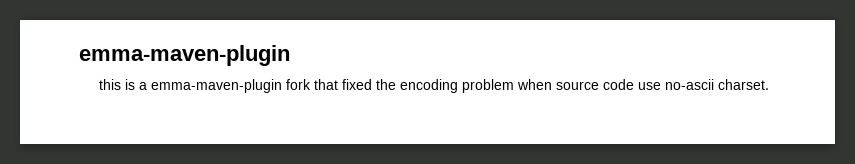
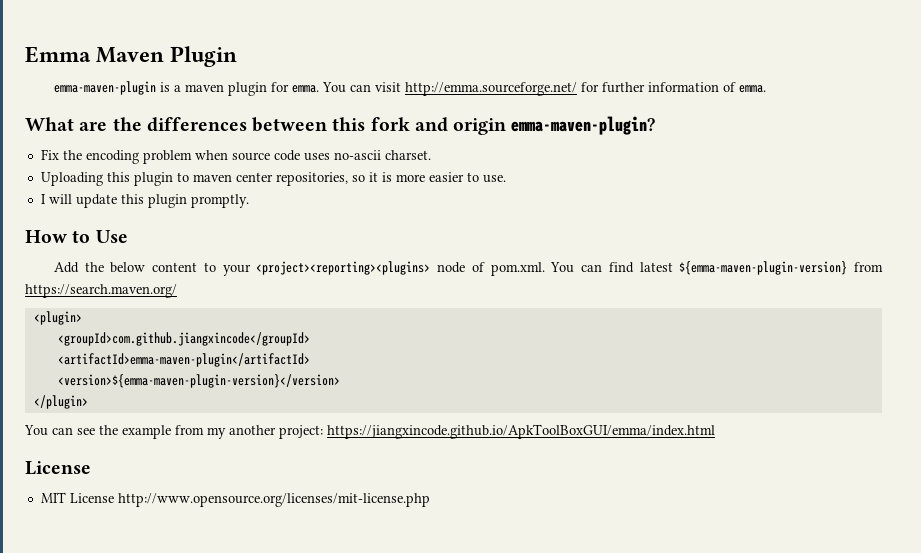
[79,45,290,66] [99,79,122,90] emma-maven-plugin // this -> [25,46,238,67] [53,81,156,95] Emma Maven Plugin // emma-maven-plugin
[151,79,373,93] emma-maven-plugin fork that fixed -> [184,82,766,96] [25,116,656,135] [40,149,59,160] maven plugin for emma. You can visit http://emma.sourceforge.net/ for further information of emma. // What are the differences between this fork and origin emma-maven-plugin? // Fix
[638,82,662,90] use -> [303,153,330,161] uses
(770, 84) none -> [40,172,506,186] [40,194,249,208] [25,230,128,243] [53,261,883,276] [25,284,177,298] [33,311,82,325] [57,332,310,346] [57,353,310,367] [57,374,340,388] [33,395,88,409] [24,424,715,439] [25,461,91,475] [40,492,430,507] // Uploading this plugin to maven center repositories, so it is more easier to use. // I will update this plugin promptly. // How to Use // Add the below content to your <project><reporting><plugins> node of pom.xml. You can find latest ${emma-maven-plugin-version} from https://search.maven.org/ // <plugin> // <groupId>com.github.jiangxincode</groupId> // <artifactId>emma-maven-plugin</artifactId> // <version>${emma-maven-plugin-version}</version> // </plugin> // You can see the example from my another project: https://jiangxincode.github.io/ApkToolBoxGUI/emma/index.html // License // MIT License http://www.opensource.org/licenses/mit-license.php

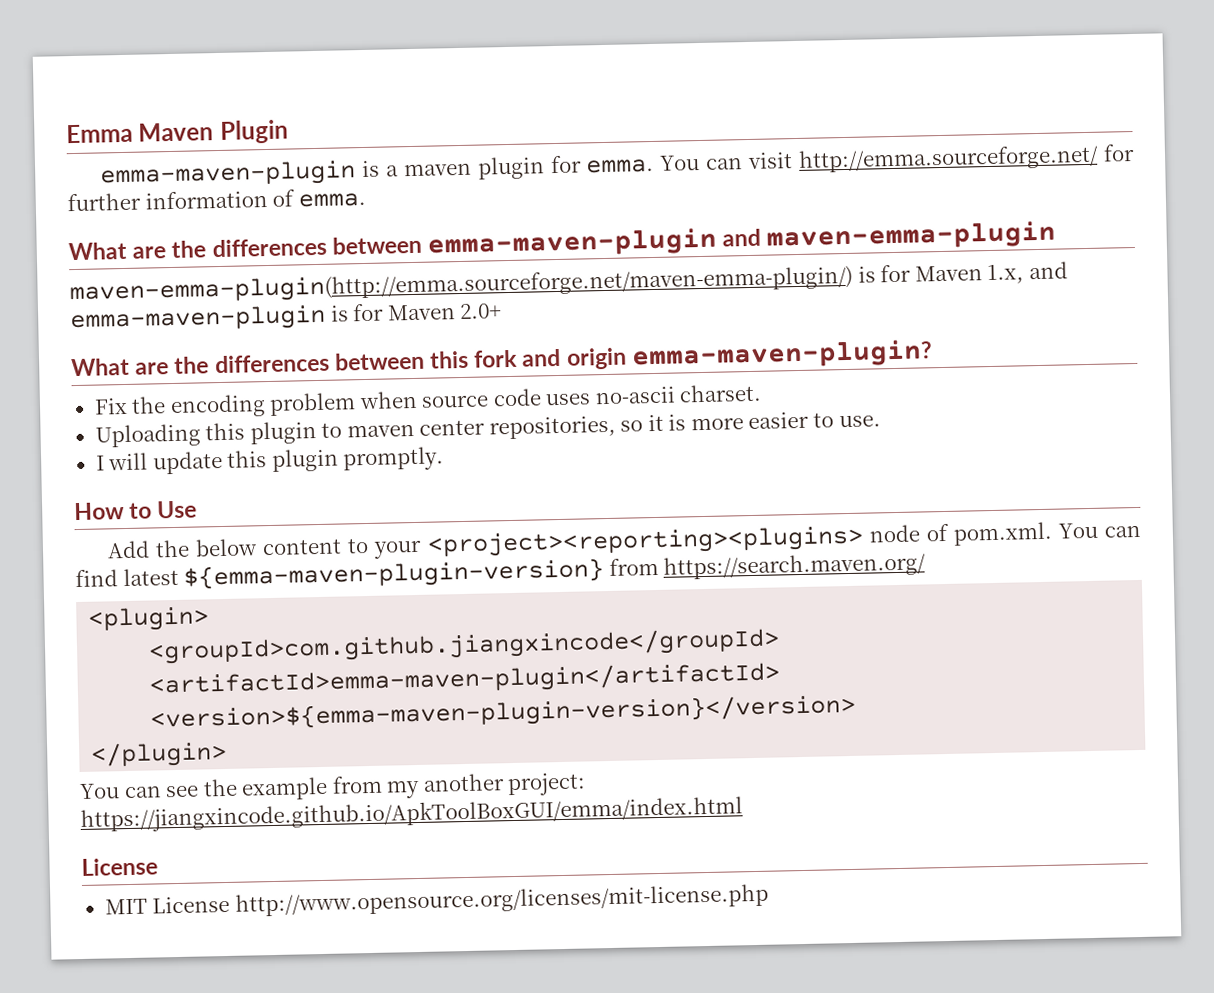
(766, 89) none -> [68,220,1057,261] [69,261,1068,306] [70,303,503,334] // What are the differences between emma-maven-plugin and maven-emma-plugin // maven-emma-plugin(http://emma.sourceforge.net/maven-emma-plugin/) is for Maven 1.x, and emma-maven-plugin is for Maven 2.0+

